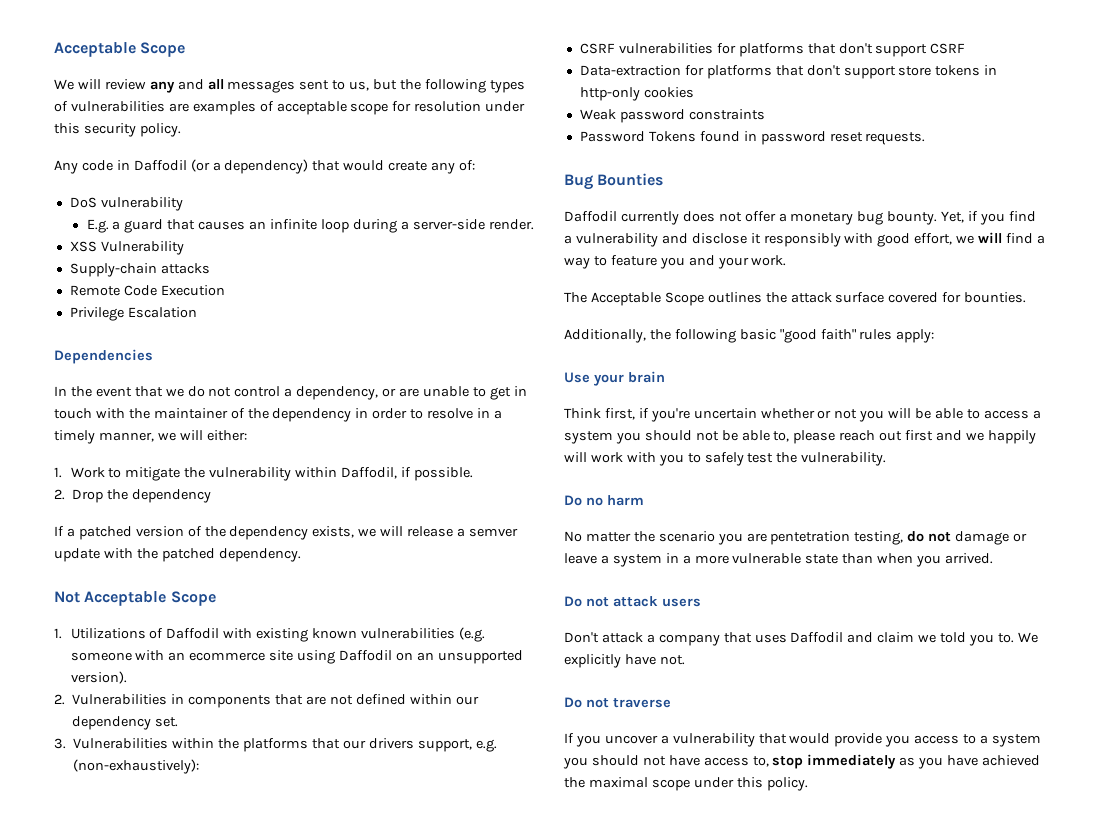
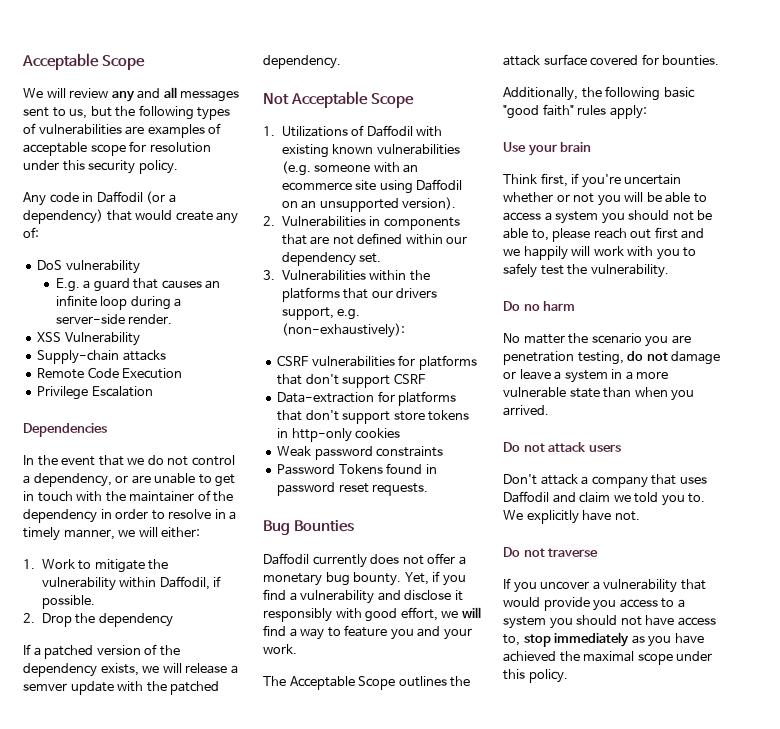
[770,531,851,545] pentetration -> [503,351,574,365] penetration

